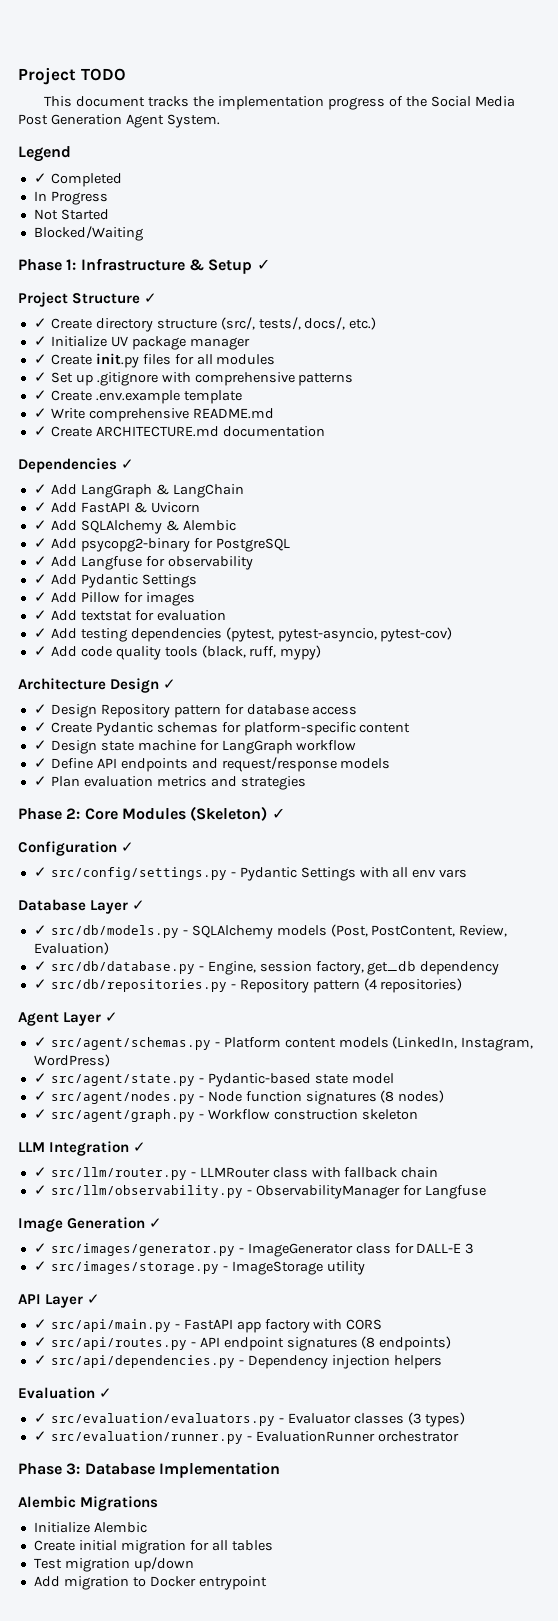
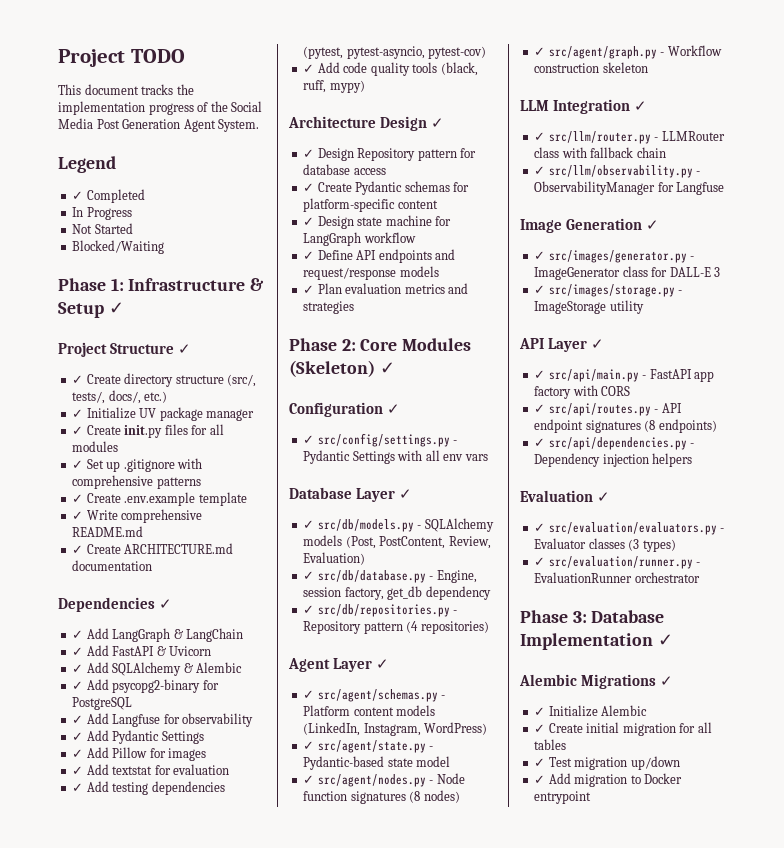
(280, 1470) none -> [657,634,673,646] ✓
(159, 1503) // -> [660,676,674,686] [534,707,546,716] ✓ // ✓
(147, 1527) none -> [534,724,546,733] ✓
(273, 1545) none -> [534,758,546,767] ✓
(194, 1564) none -> [534,775,546,784] ✓

